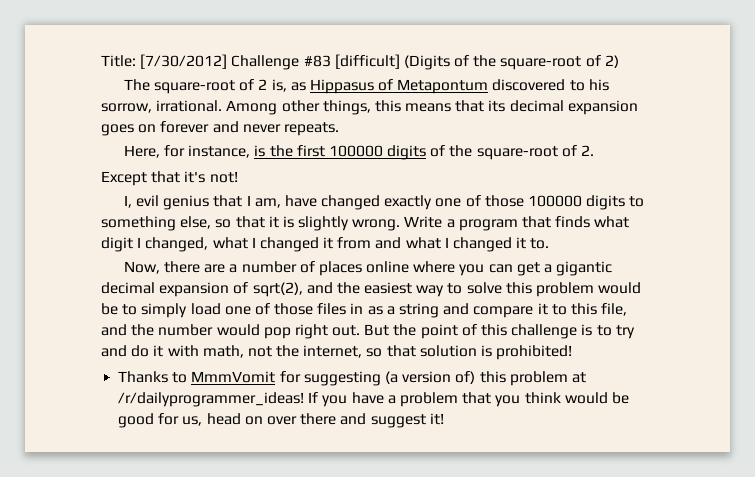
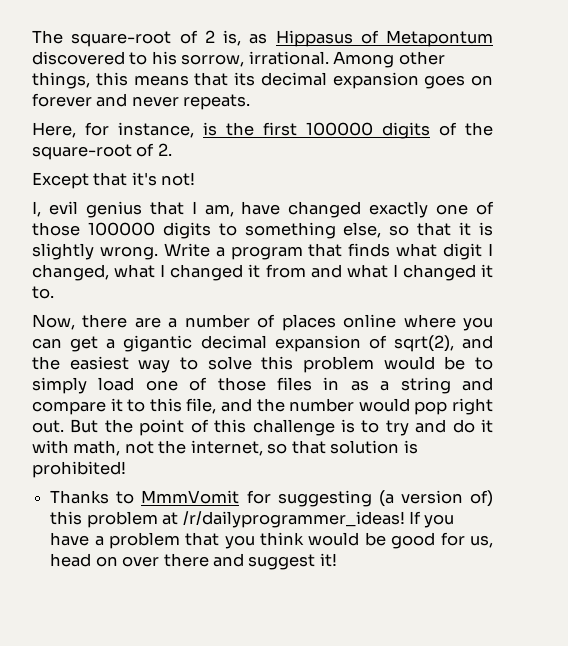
[101,54,619,70] Title: [7/30/2012] Challenge #83 [difficult] (Digits of the square-root of 2) // -> (32, 37) none

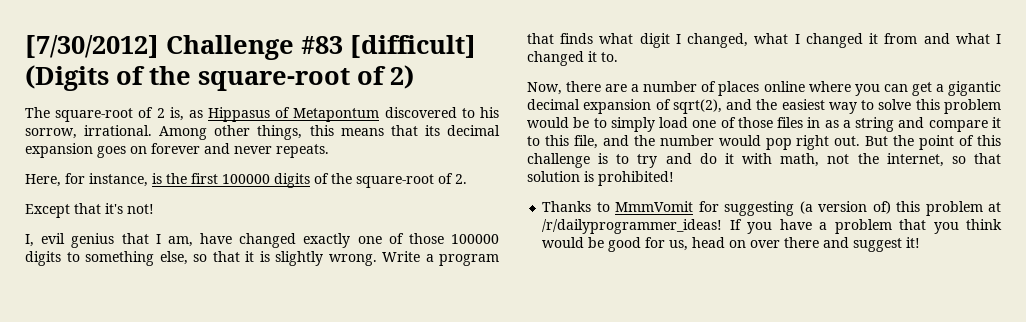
(32, 37) none -> [25,35,476,60] [25,65,414,91] [7/30/2012] Challenge #83 [difficult] (Digits of the square-root of 2) //

